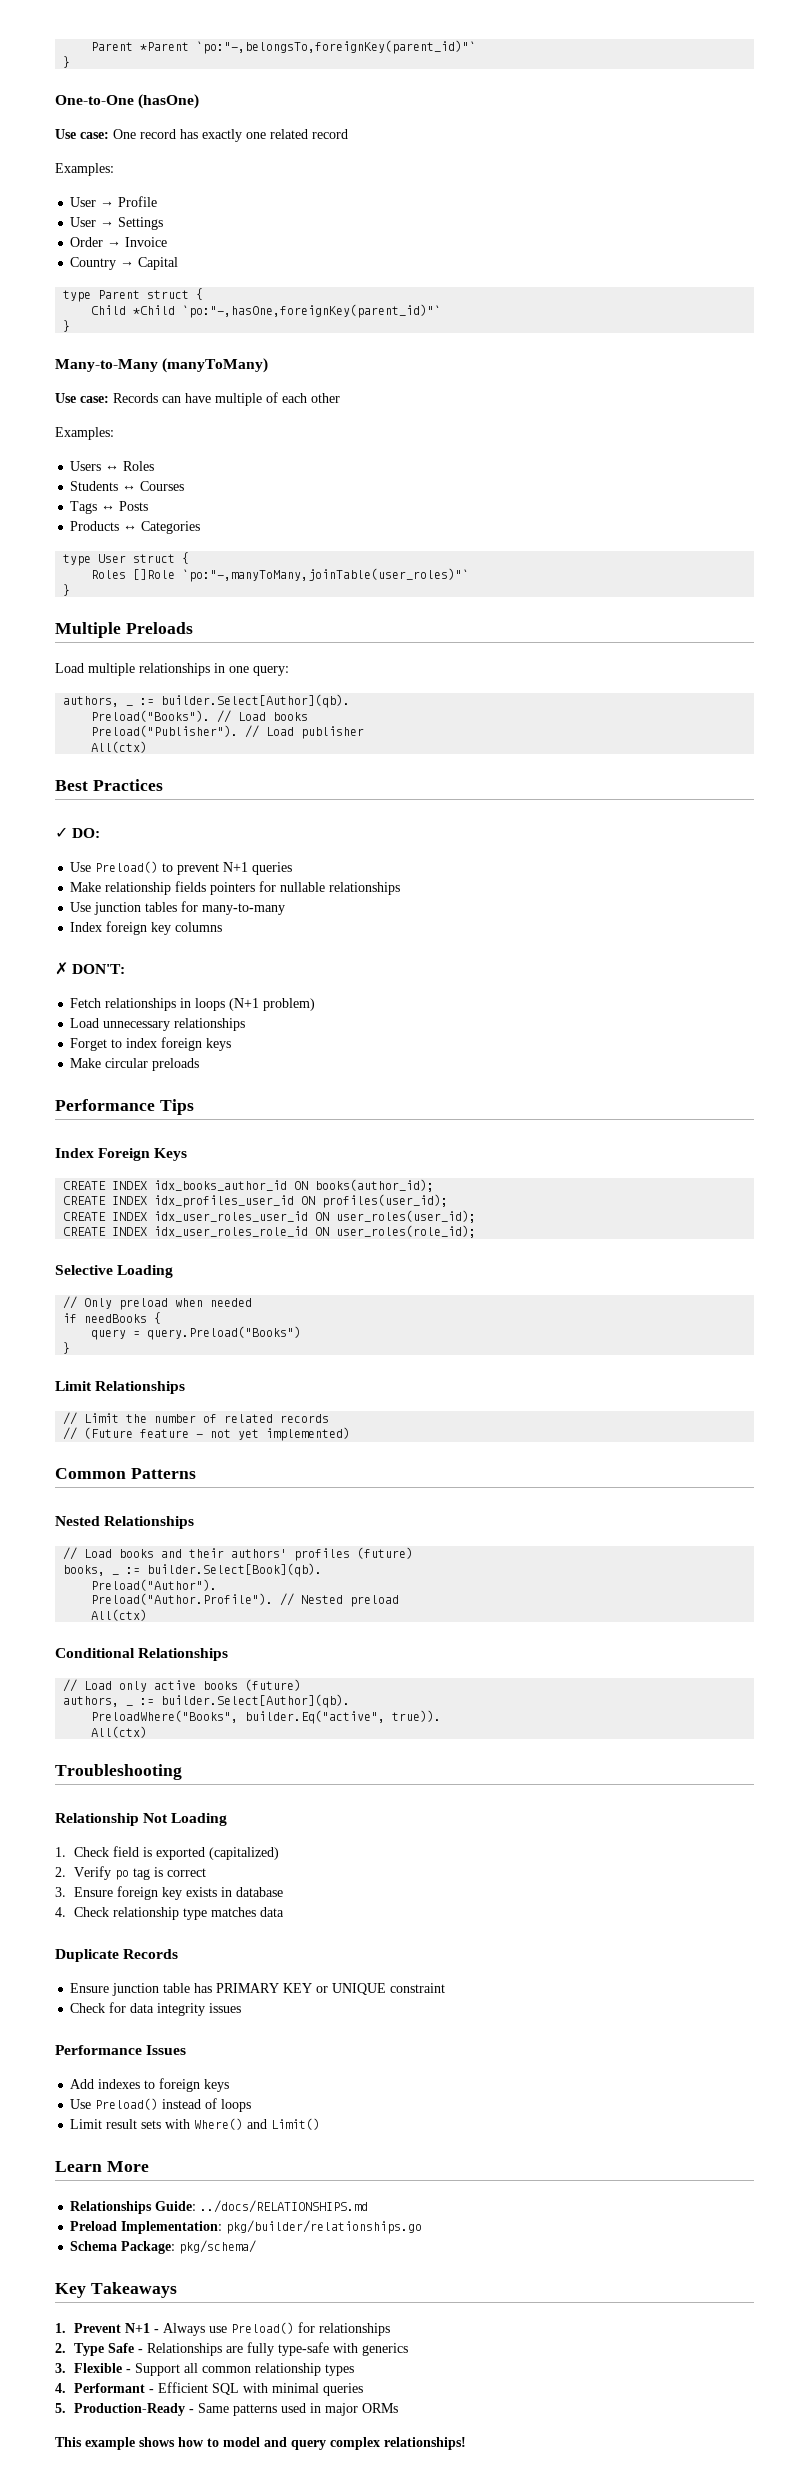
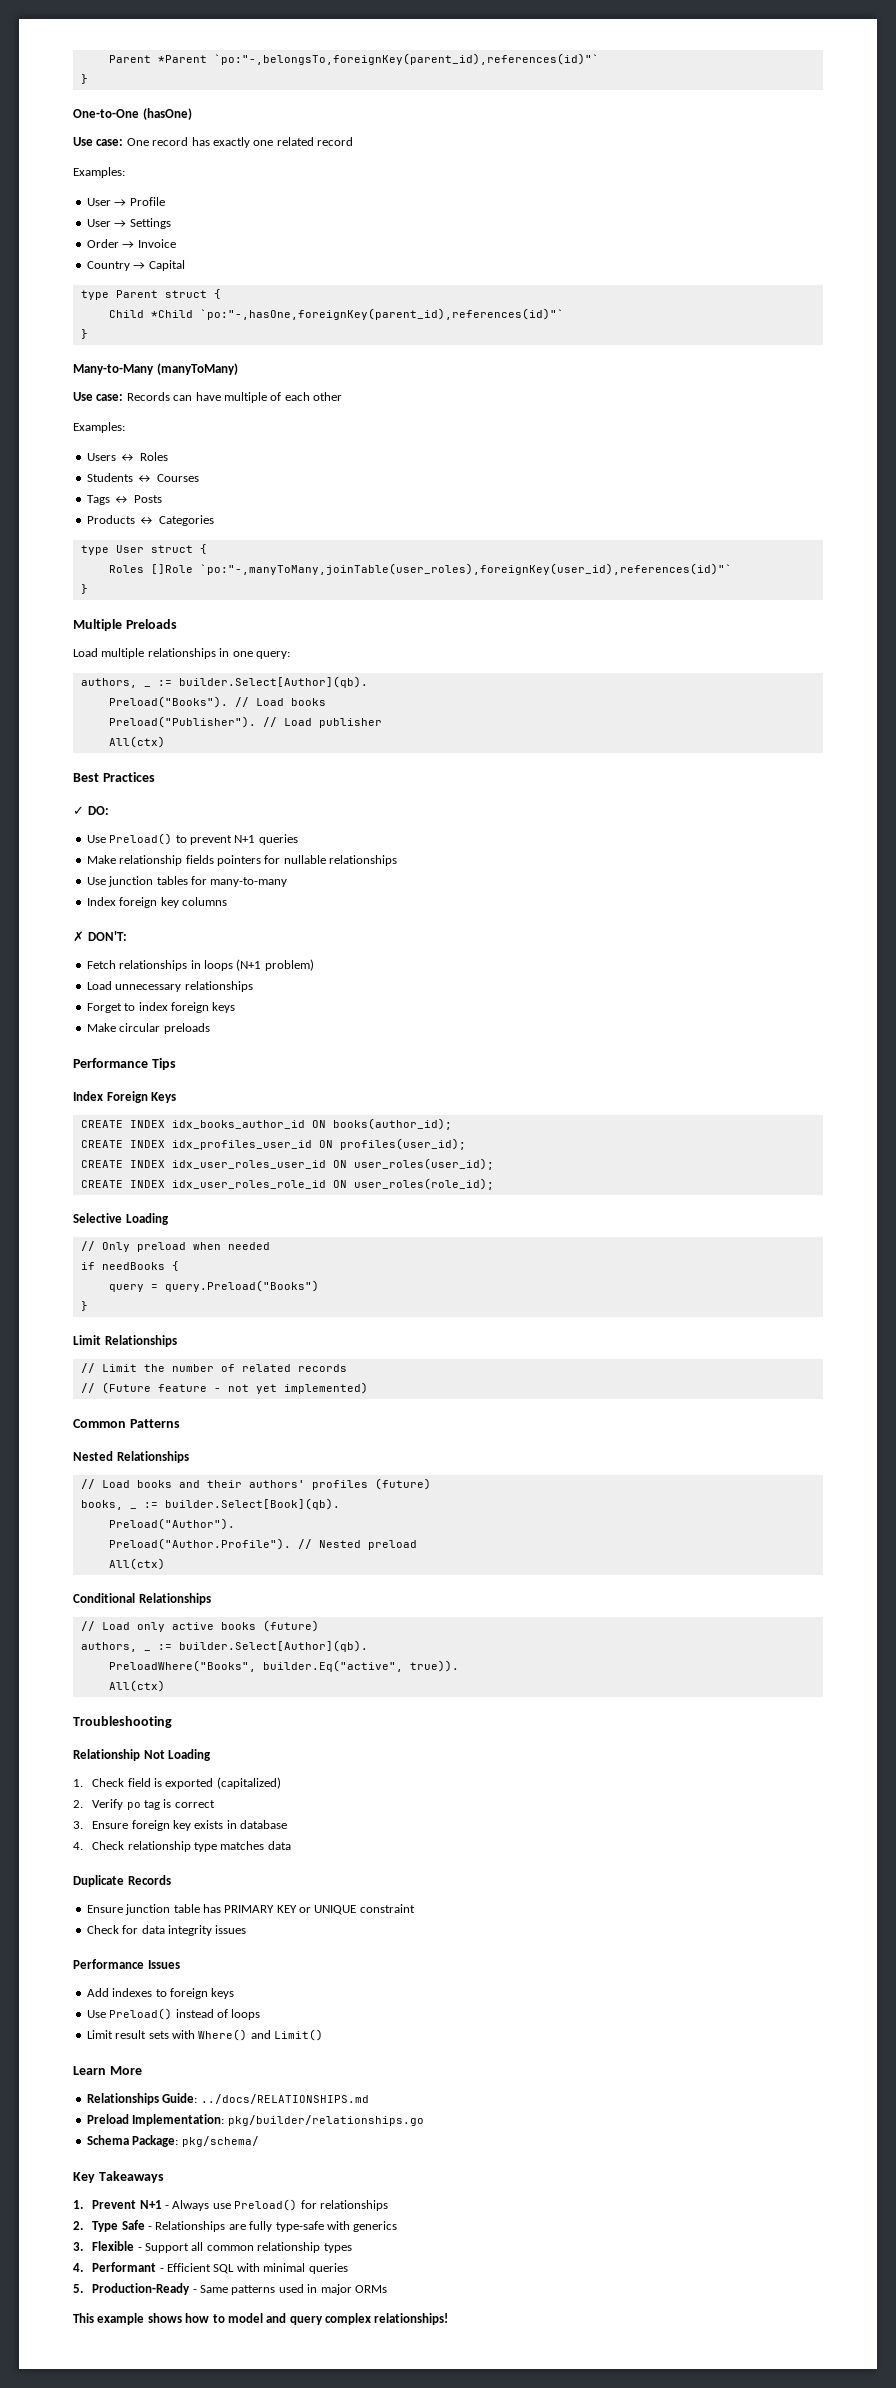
[196,40,477,54] `po:"-,belongsTo,foreignKey(parent_id)"` -> [213,53,599,65] `po:"-,belongsTo,foreignKey(parent_id),references(id)"`
[182,304,442,318] `po:"-,hasOne,foreignKey(parent_id)"` -> [199,308,564,320] `po:"-,hasOne,foreignKey(parent_id),references(id)"`
[182,568,470,582] `po:"-,manyToMany,joinTable(user_roles)"` -> [199,563,732,575] `po:"-,manyToMany,joinTable(user_roles),foreignKey(user_id),references(id)"`

